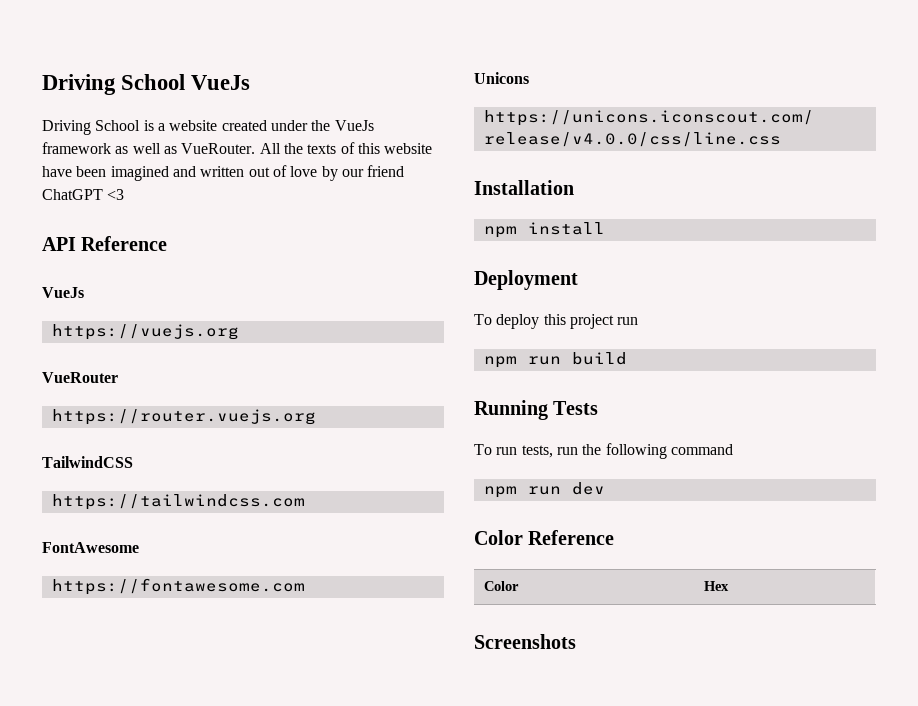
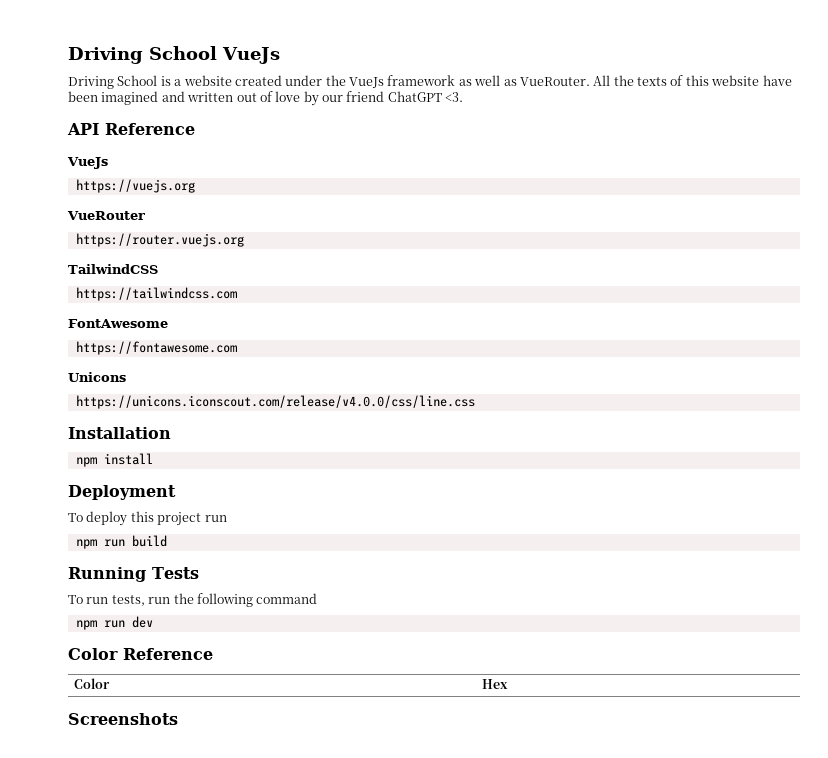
[107,189,125,200] <3 -> [445,92,464,102] <3.

